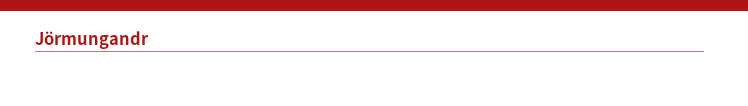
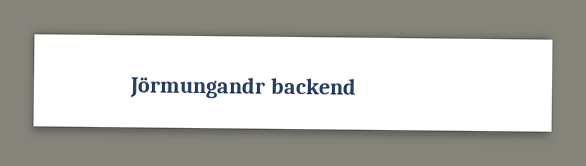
(149, 40) none -> [269,77,357,95] backend

